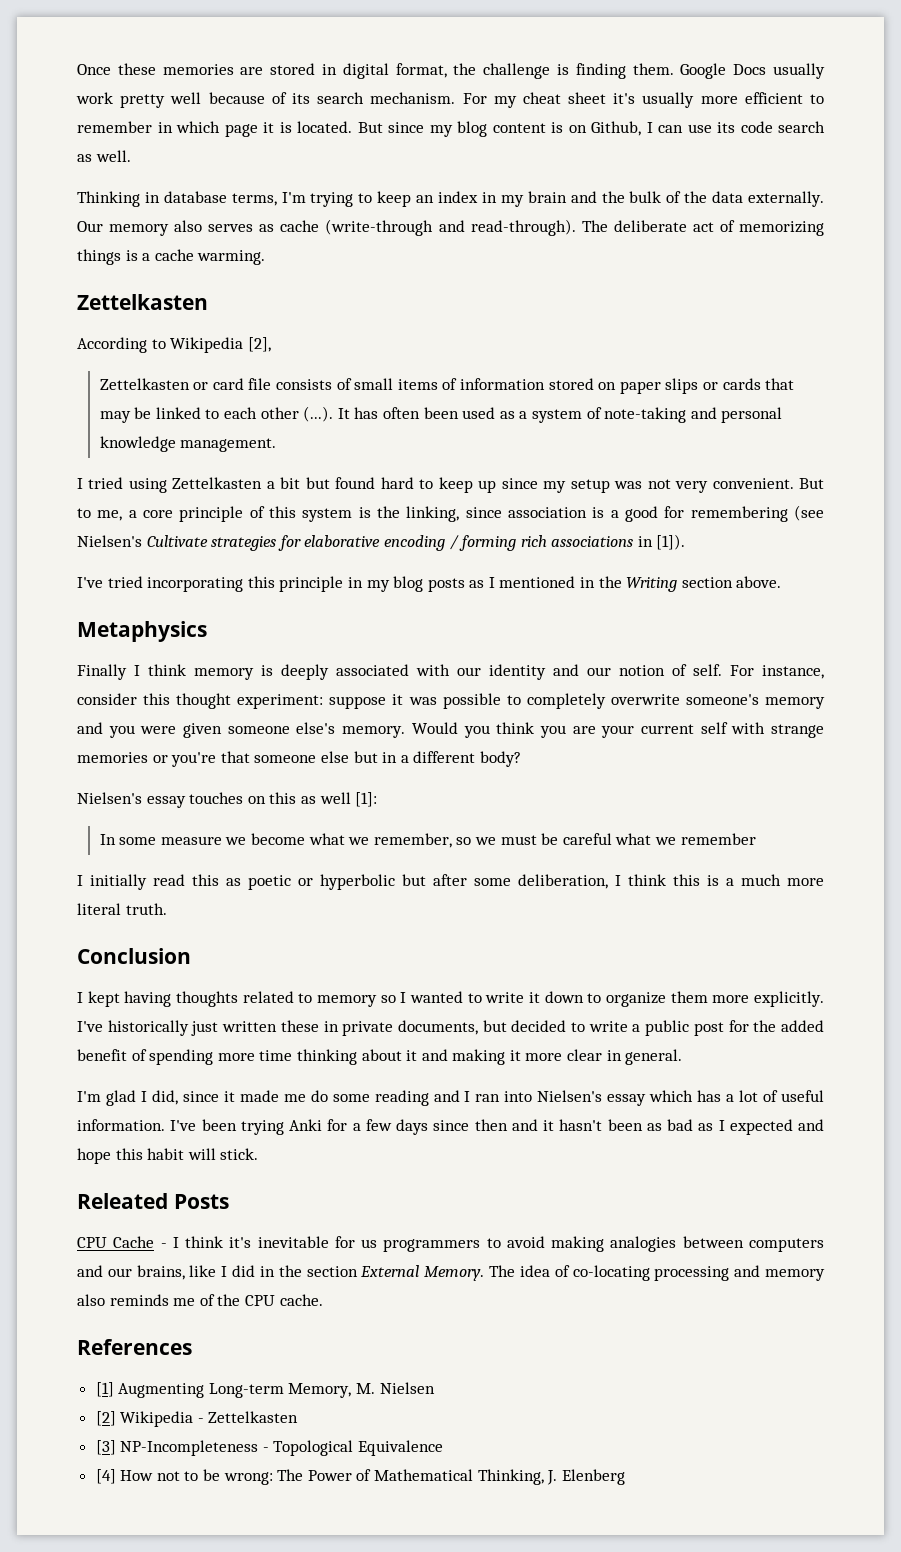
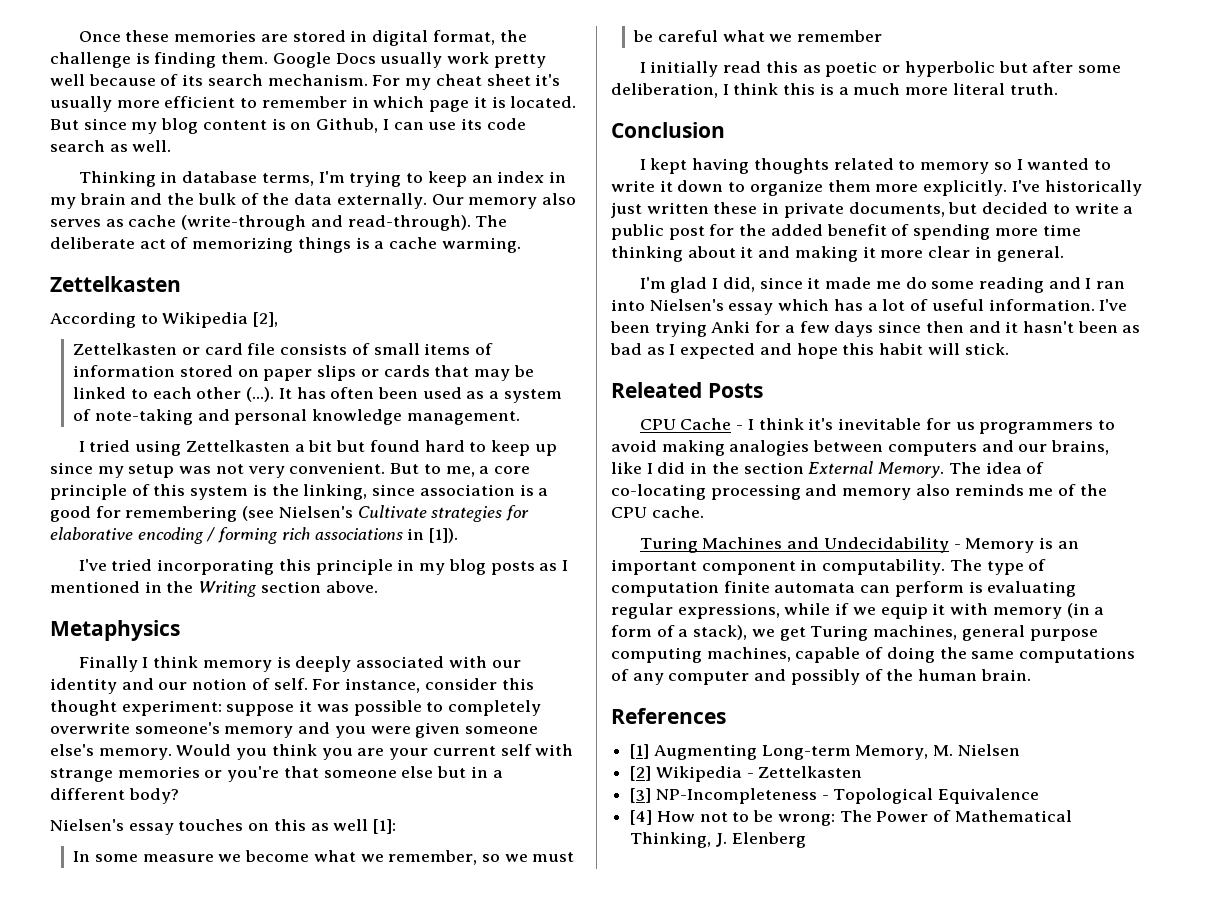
(323, 1300) none -> [639,537,1079,553] [611,559,1047,575] [611,581,1077,597] [611,603,1105,619] [611,625,1098,641] [611,647,1136,663] [611,669,1031,685] // Turing Machines and Undecidability - Memory is an important component in computability. The type of computation finite automata can perform is evaluating regular expressions, while if we equip it with memory (in a form of a stack), we get Turing machines, general purpose computing machines, capable of doing the same computations of any computer and possibly of the human brain.

